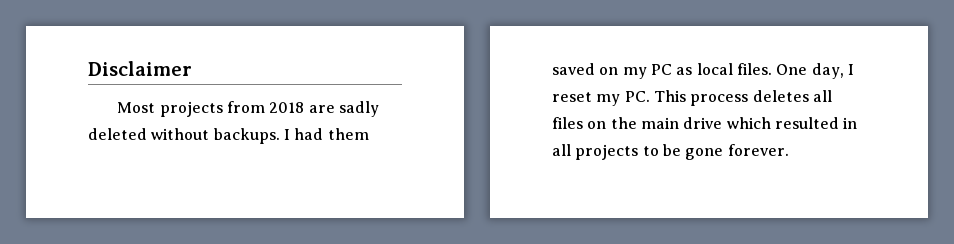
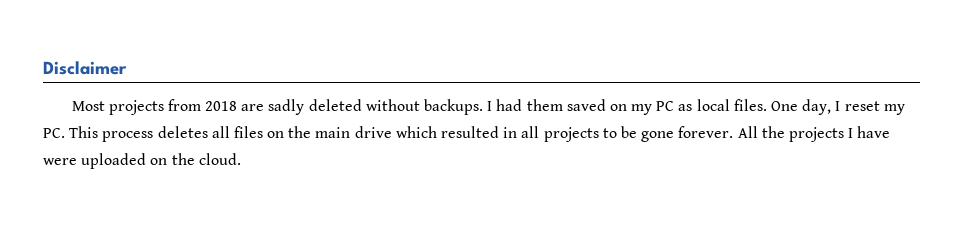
(789, 150) none -> [737,126,891,142] [43,153,241,169] All the projects I have were uploaded on the cloud.

